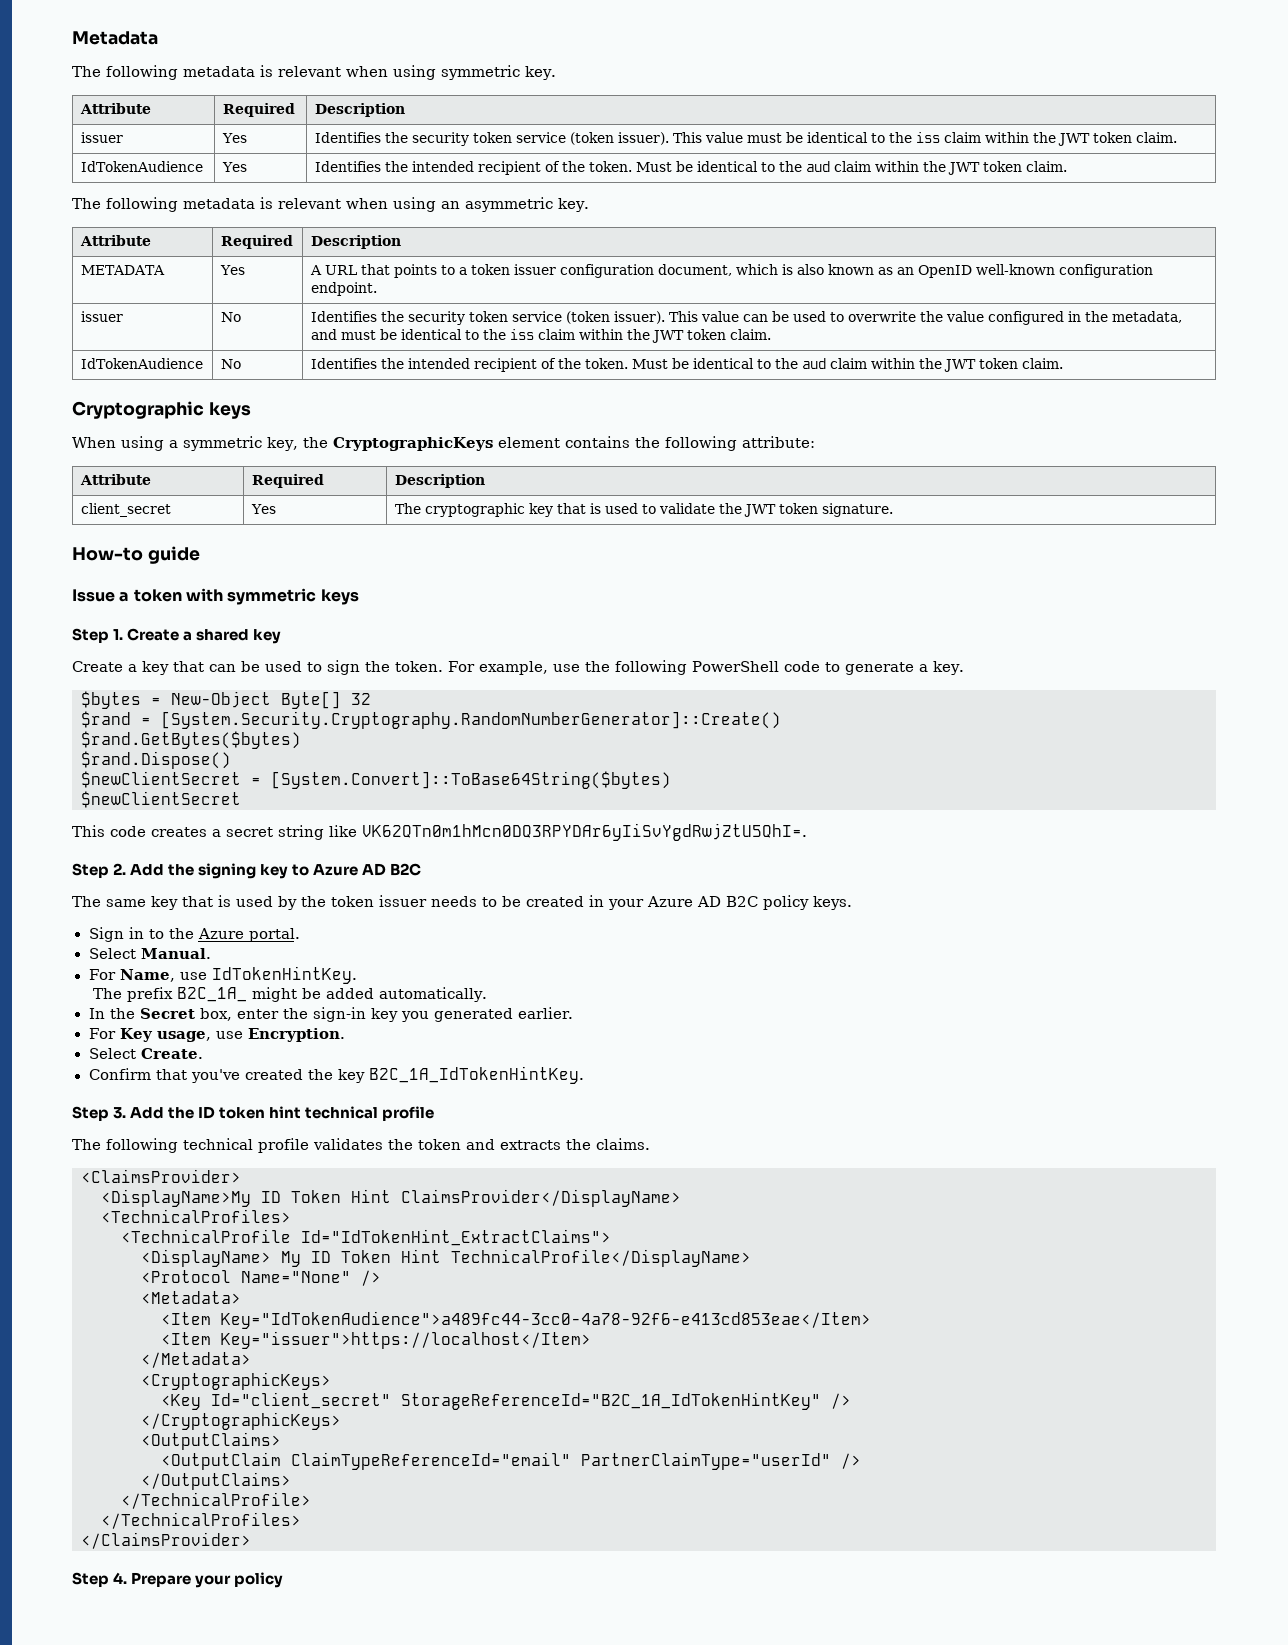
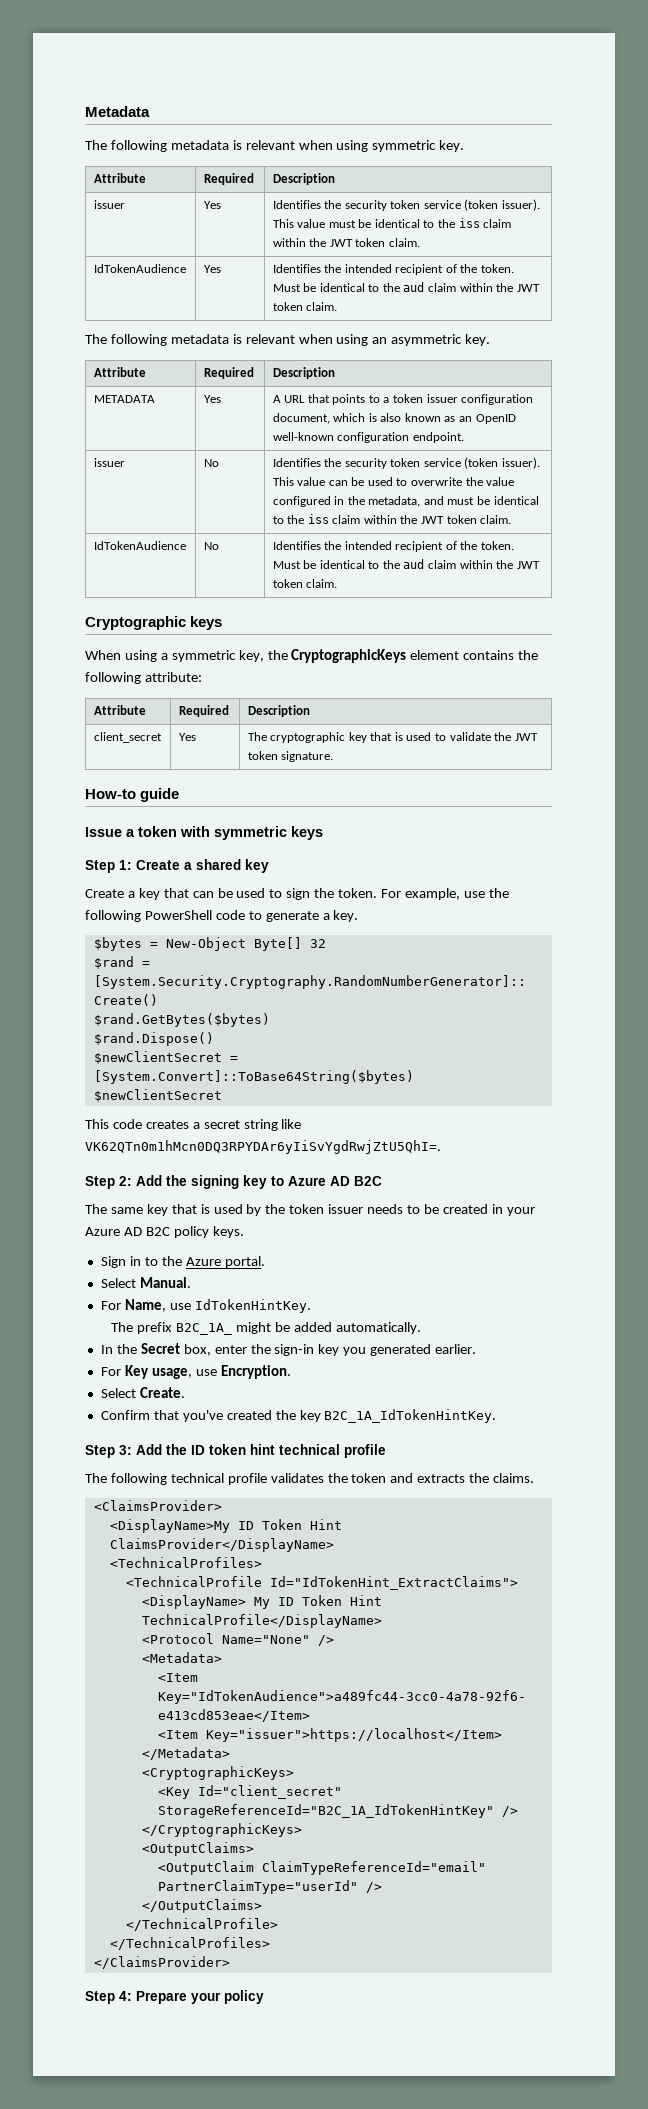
[113,629,124,640] 1. -> [119,860,132,870] 1:
[113,863,127,875] 2. -> [119,1176,132,1186] 2:
[113,1107,127,1119] 3. -> [119,1445,132,1455] 3:
[113,1572,128,1584] 4. -> [119,1991,132,2001] 4:

